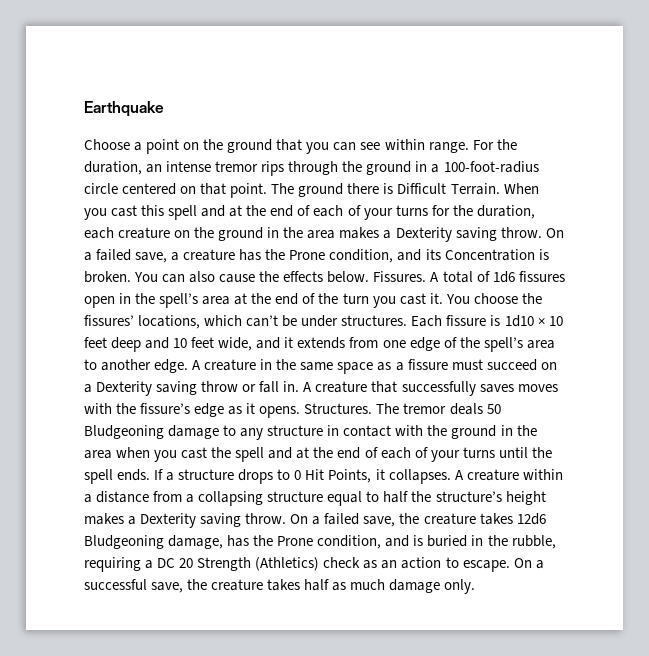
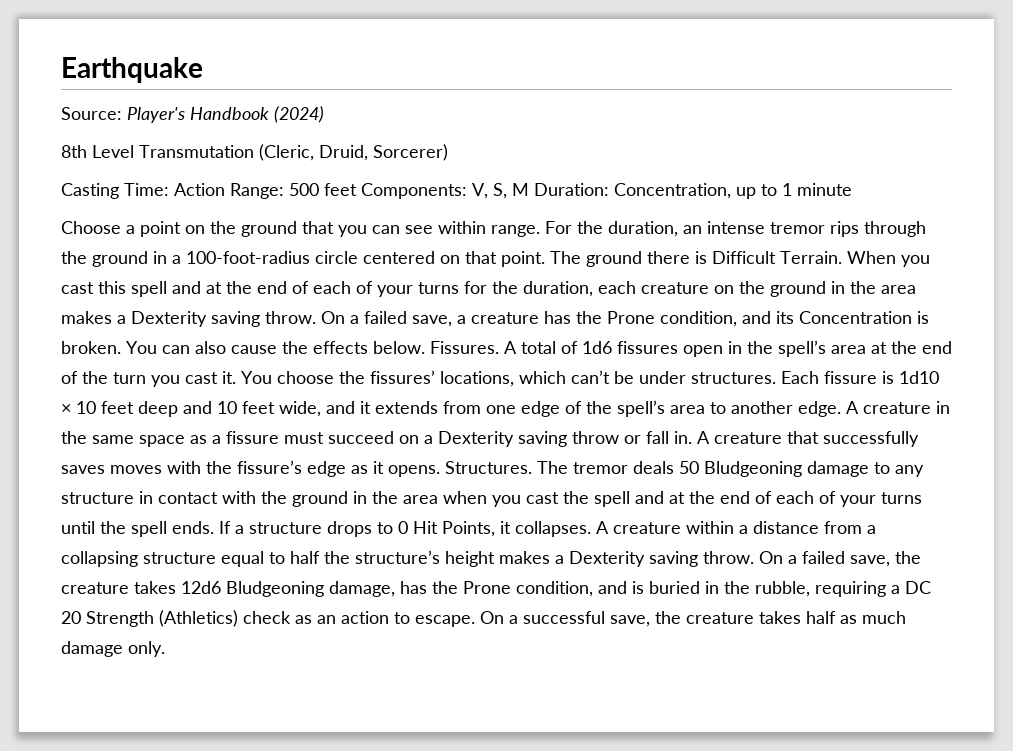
(164, 109) none -> [61,106,324,123] [61,144,448,161] [61,183,852,199] // Source: Player's Handbook (2024) // 8th Level Transmutation (Cleric, Druid, Sorcerer) // Casting Time: Action Range: 500 feet Components: V, S, M Duration: Concentration, up to 1 minute

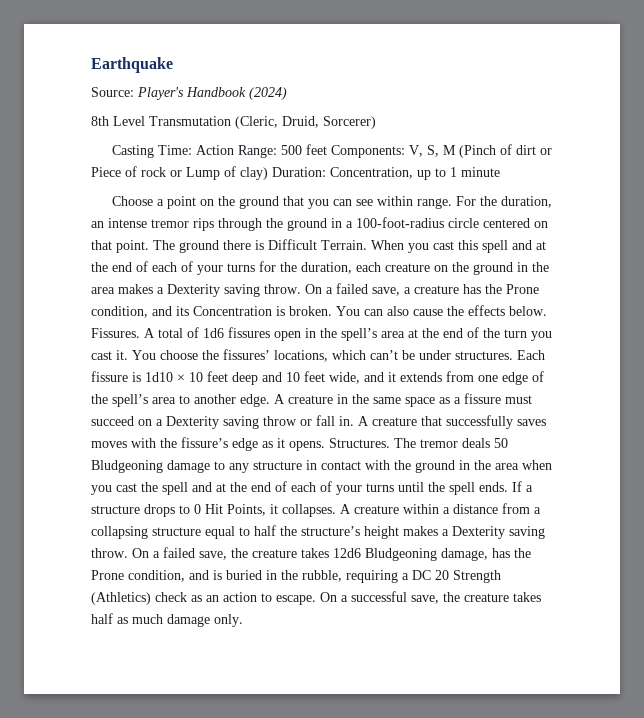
(529, 189) none -> [458,144,552,158] [91,166,268,180] (Pinch of dirt or Piece of rock or Lump of clay)

